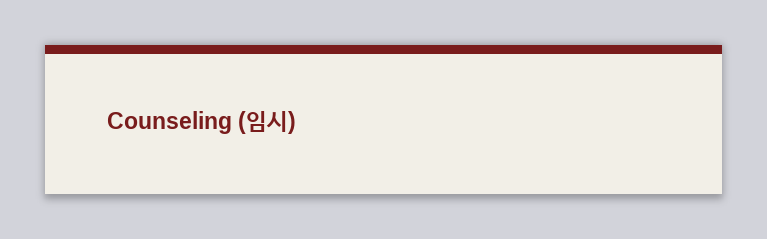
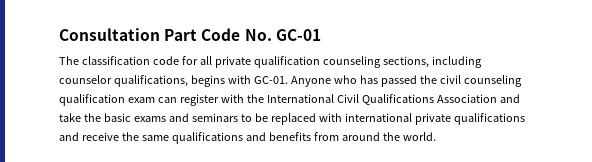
[107,111,297,134] Counseling (임시) -> [59,28,321,41] [59,56,482,68] [59,75,522,87] [59,94,520,106] [59,113,525,125] [59,132,436,144] Consultation Part Code No. GC-01 // The classification code for all private qualification counseling sections, including counselor qualifications, begins with GC-01. Anyone who has passed the civil counseling qualification exam can register with the International Civil Qualifications Association and take the basic exams and seminars to be replaced with international private qualifications and receive the same qualifications and benefits from around the world.

